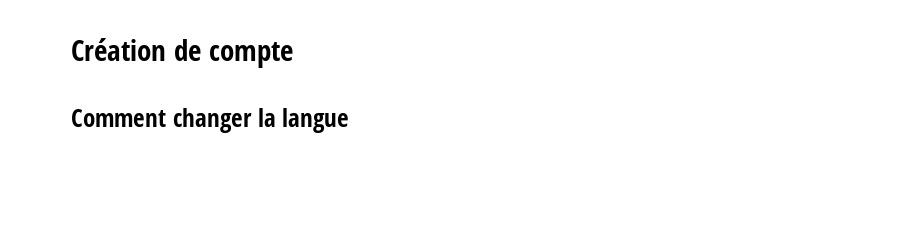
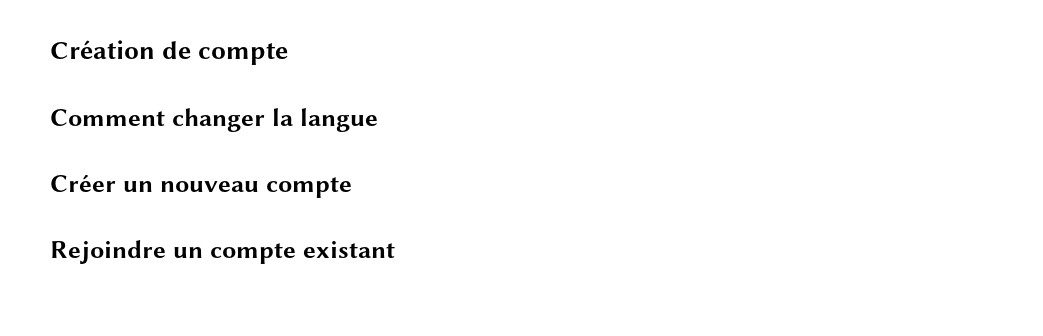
(350, 120) none -> [50,174,352,198] [50,240,395,264] // Créer un nouveau compte // Rejoindre un compte existant

